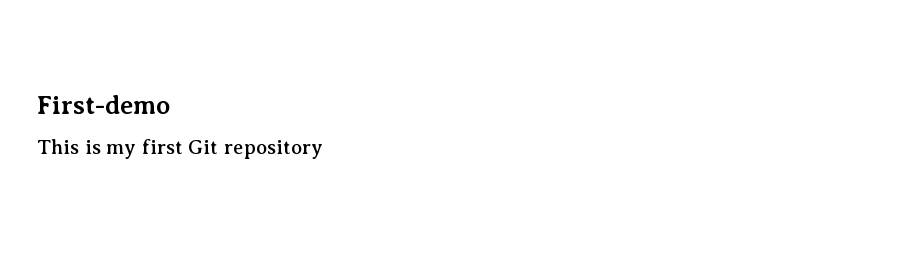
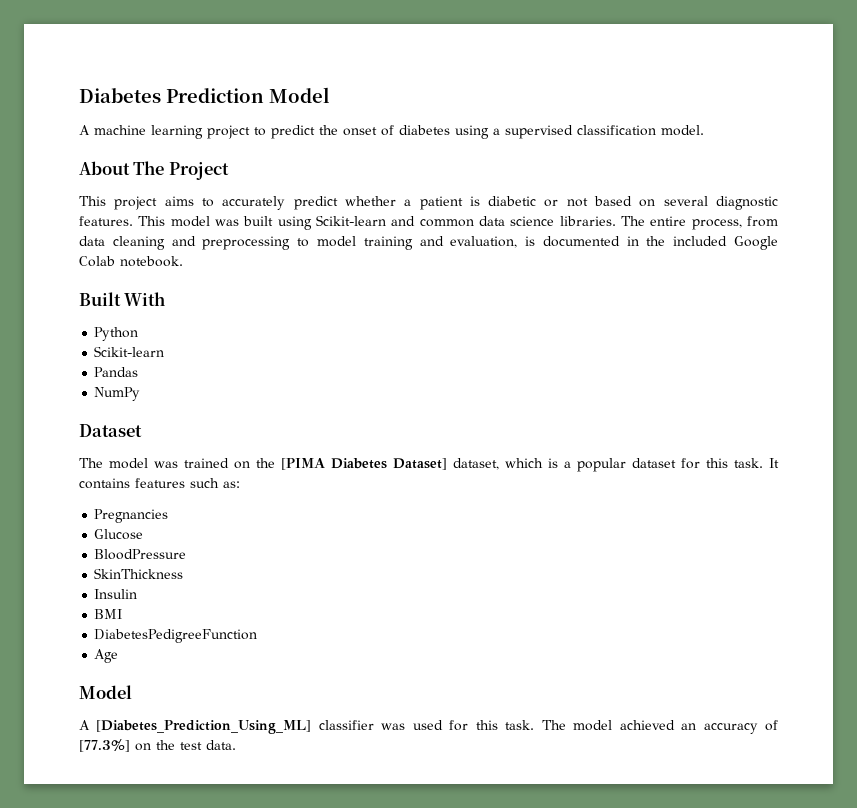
[37,95,170,114] [37,139,323,159] First-demo // This is my first Git repository -> [79,87,330,103] [79,125,704,139] [79,161,229,180] [79,196,778,210] [79,215,779,230] [79,236,779,250] [79,256,183,267] [79,292,166,306] [94,327,139,341] [94,346,165,357] [94,367,139,377] [94,387,141,401] [79,424,142,437] [79,458,779,472] [79,478,240,489] [94,509,169,523] [94,529,144,540] [94,549,187,560] [94,568,184,579] [94,589,138,599] [94,609,123,619] [94,629,258,643] [94,649,119,663] [79,685,132,699] [79,720,778,734] [79,739,236,752] Diabetes Prediction Model // A machine learning project to predict the onset of diabetes using a supervised classification model. // About The Project // This project aims to accurately predict whether a patient is diabetic or not based on several diagnostic features. This model was built using Scikit-learn and common data science libraries. The entire process, from data cleaning and preprocessing to model training and evaluation, is documented in the included Google Colab notebook. // Built With // Python // Scikit-learn // Pandas // NumPy // Dataset // The model was trained on the [PIMA Diabetes Dataset] dataset, which is a popular dataset for this task. It contains features such as: // Pregnancies // Glucose // BloodPressure // SkinThickness // Insulin // BMI // DiabetesPedigreeFunction // Age // Model // A [Diabetes_Prediction_Using_ML] classifier was used for this task. The model achieved an accuracy of [77.3%] on the test data.

